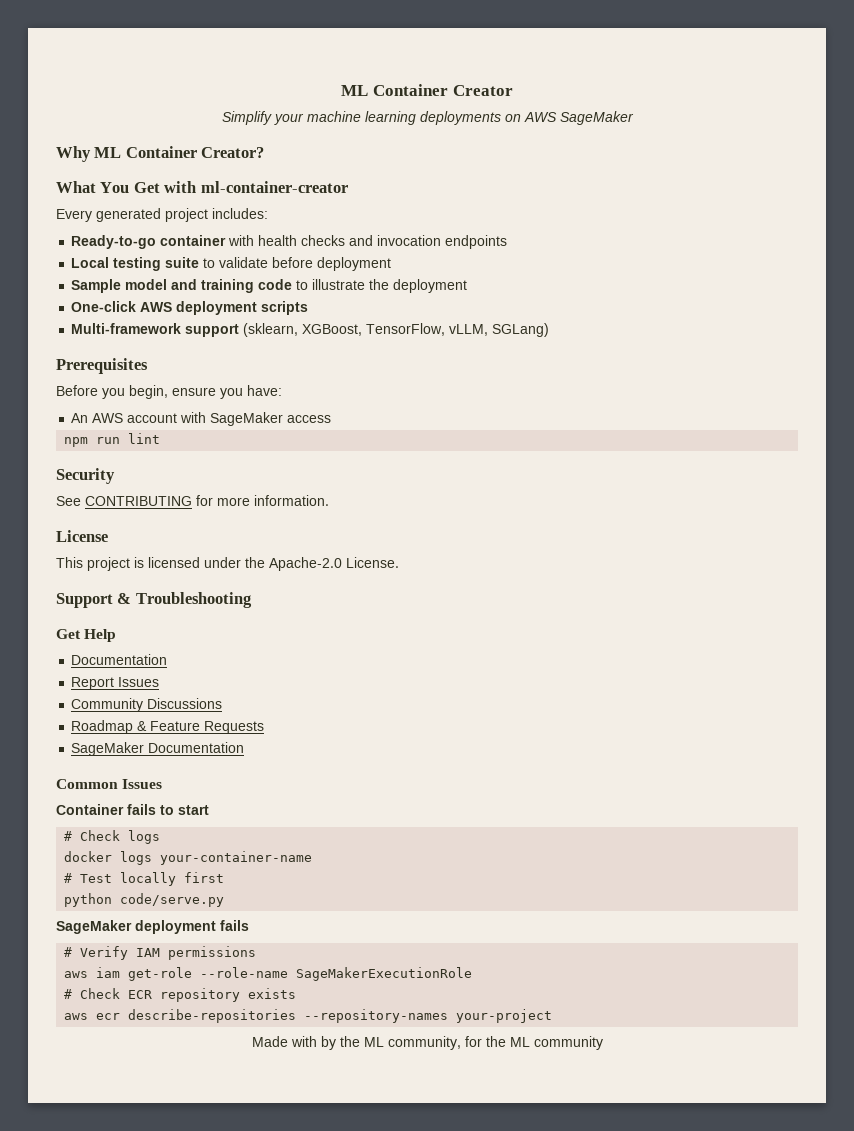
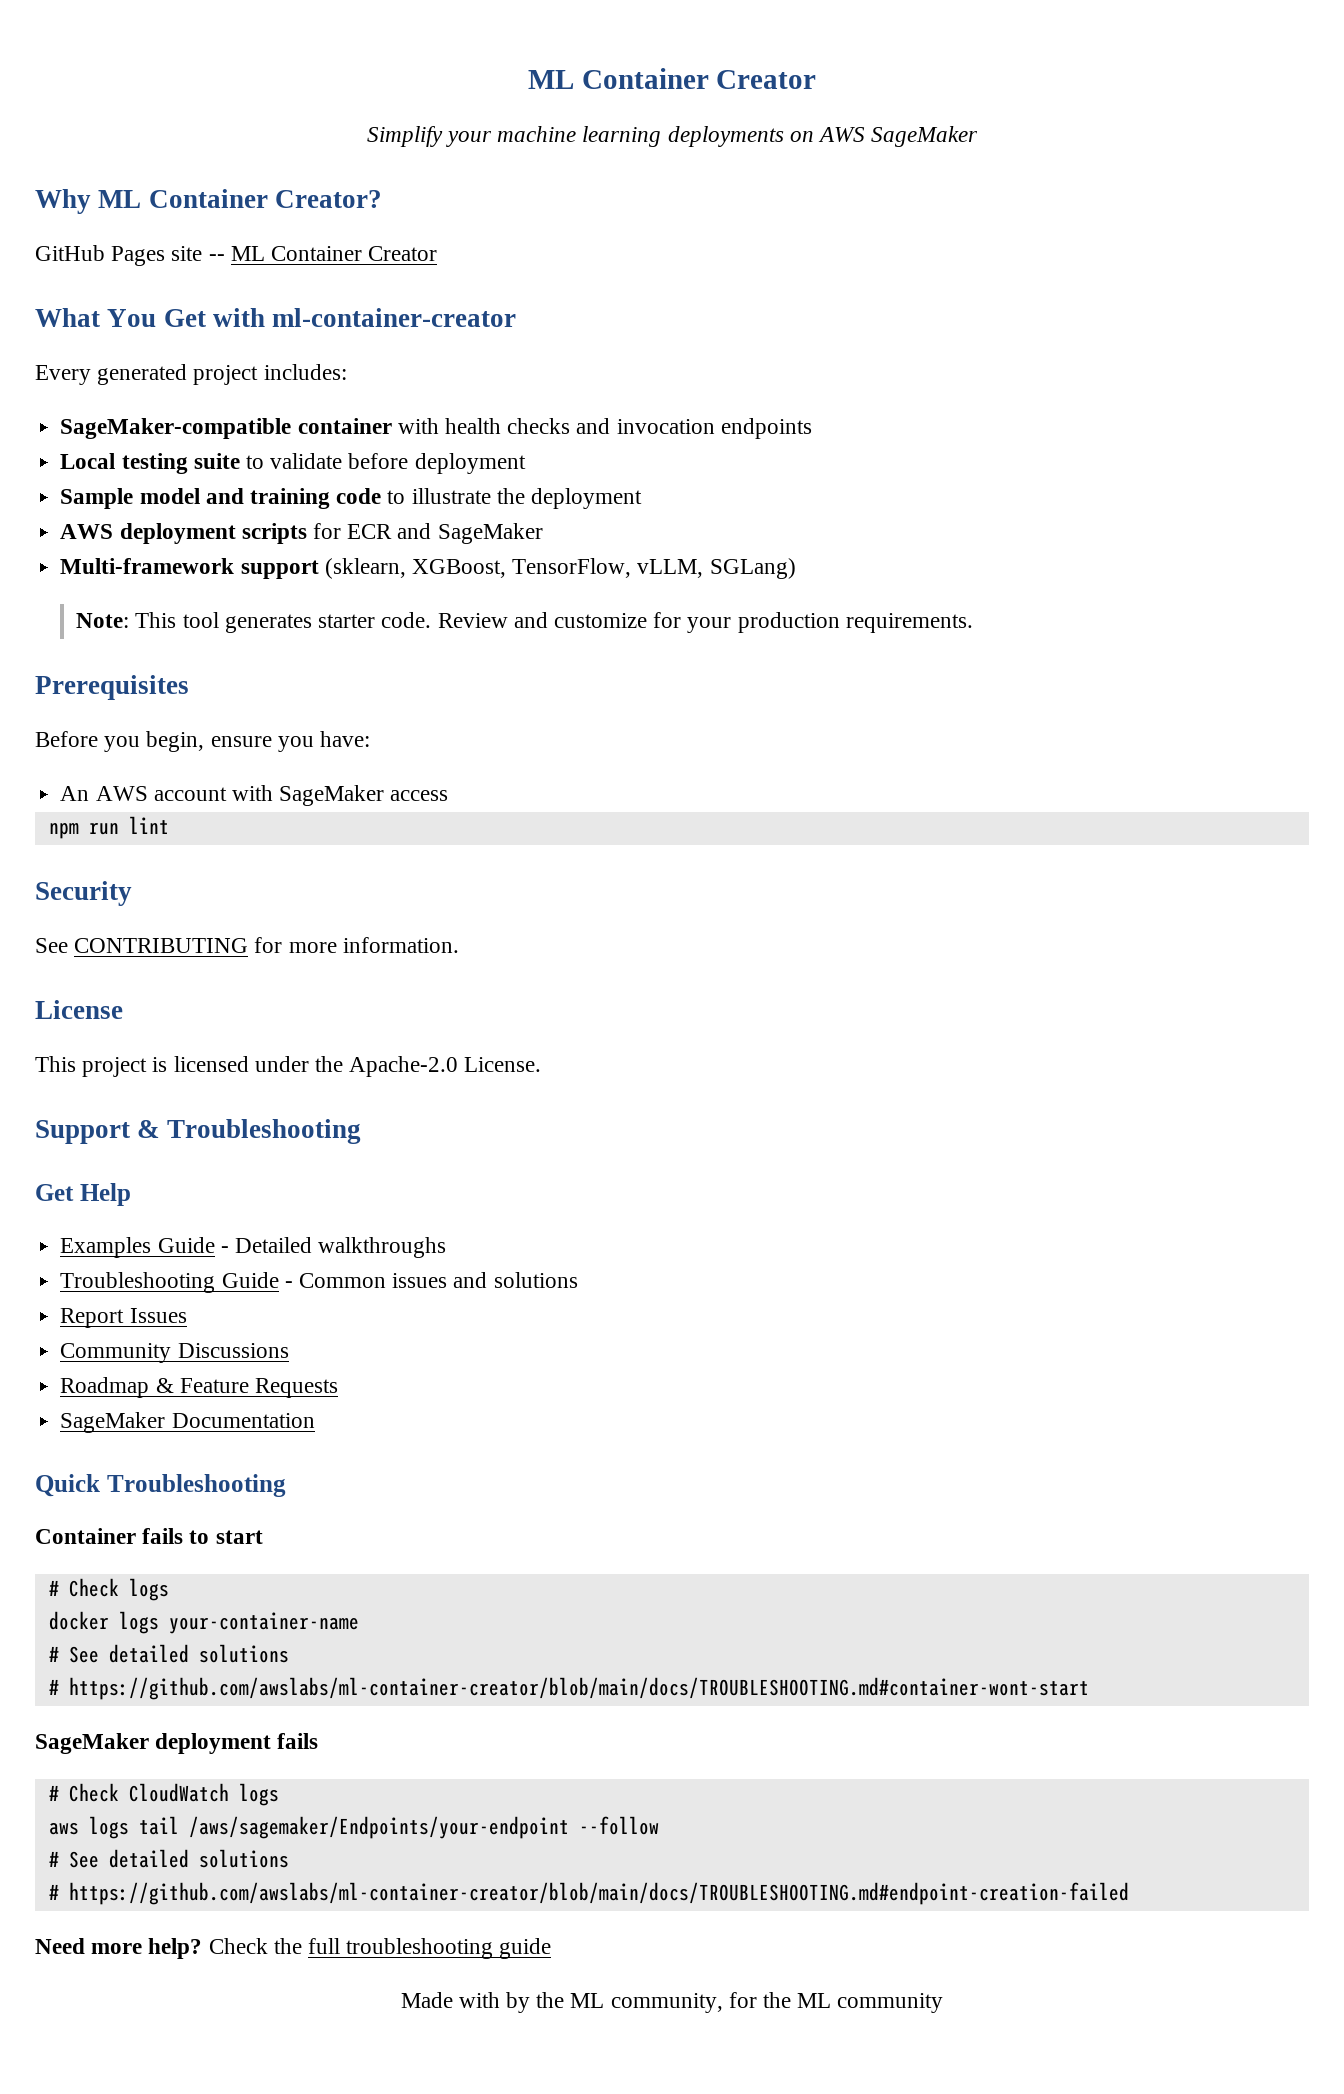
(265, 152) none -> [35,245,438,266] // GitHub Pages site -- ML Container Creator
[71,235,157,249] Ready-to-go -> [60,418,292,439] SageMaker-compatible
[71,301,137,312] One-click -> (642, 498) none
(309, 308) none -> [312,523,543,544] for ECR and SageMaker
(550, 330) none -> [76,612,973,633] // Note: This tool generates starter code. Review and customize for your production requirements.
[71,654,168,665] Documentation -> [60,1237,447,1258] [60,1272,578,1293] Examples Guide - Detailed walkthroughs // Troubleshooting Guide - Common issues and solutions
[56,779,163,789] Common Issues -> [35,1474,286,1497] Quick Troubleshooting
[80,872,225,886] [64,893,225,907] Test locally first // python code/serve.py -> [68,1644,289,1663] [48,1677,1089,1700] See detailed solutions // # https://github.com/awslabs/ml-container-creator/blob/main/docs/TROUBLESHOOTING.md#container-wont-start
[80,946,257,960] [64,967,473,981] [64,988,297,1002] [64,1009,553,1023] Verify IAM permissions // aws iam get-role --role-name SageMakerExecutionRole // # Check ECR repository exists // aws ecr describe-repositories --repository-names your-project -> [68,1783,279,1806] [48,1816,659,1839] [48,1849,289,1868] [48,1882,1129,1905] [35,1938,552,1959] Check CloudWatch logs // aws logs tail /aws/sagemaker/Endpoints/your-endpoint --follow // # See detailed solutions // # https://github.com/awslabs/ml-container-creator/blob/main/docs/TROUBLESHOOTING.md#endpoint-creation-failed // Need more help? Check the full troubleshooting guide

